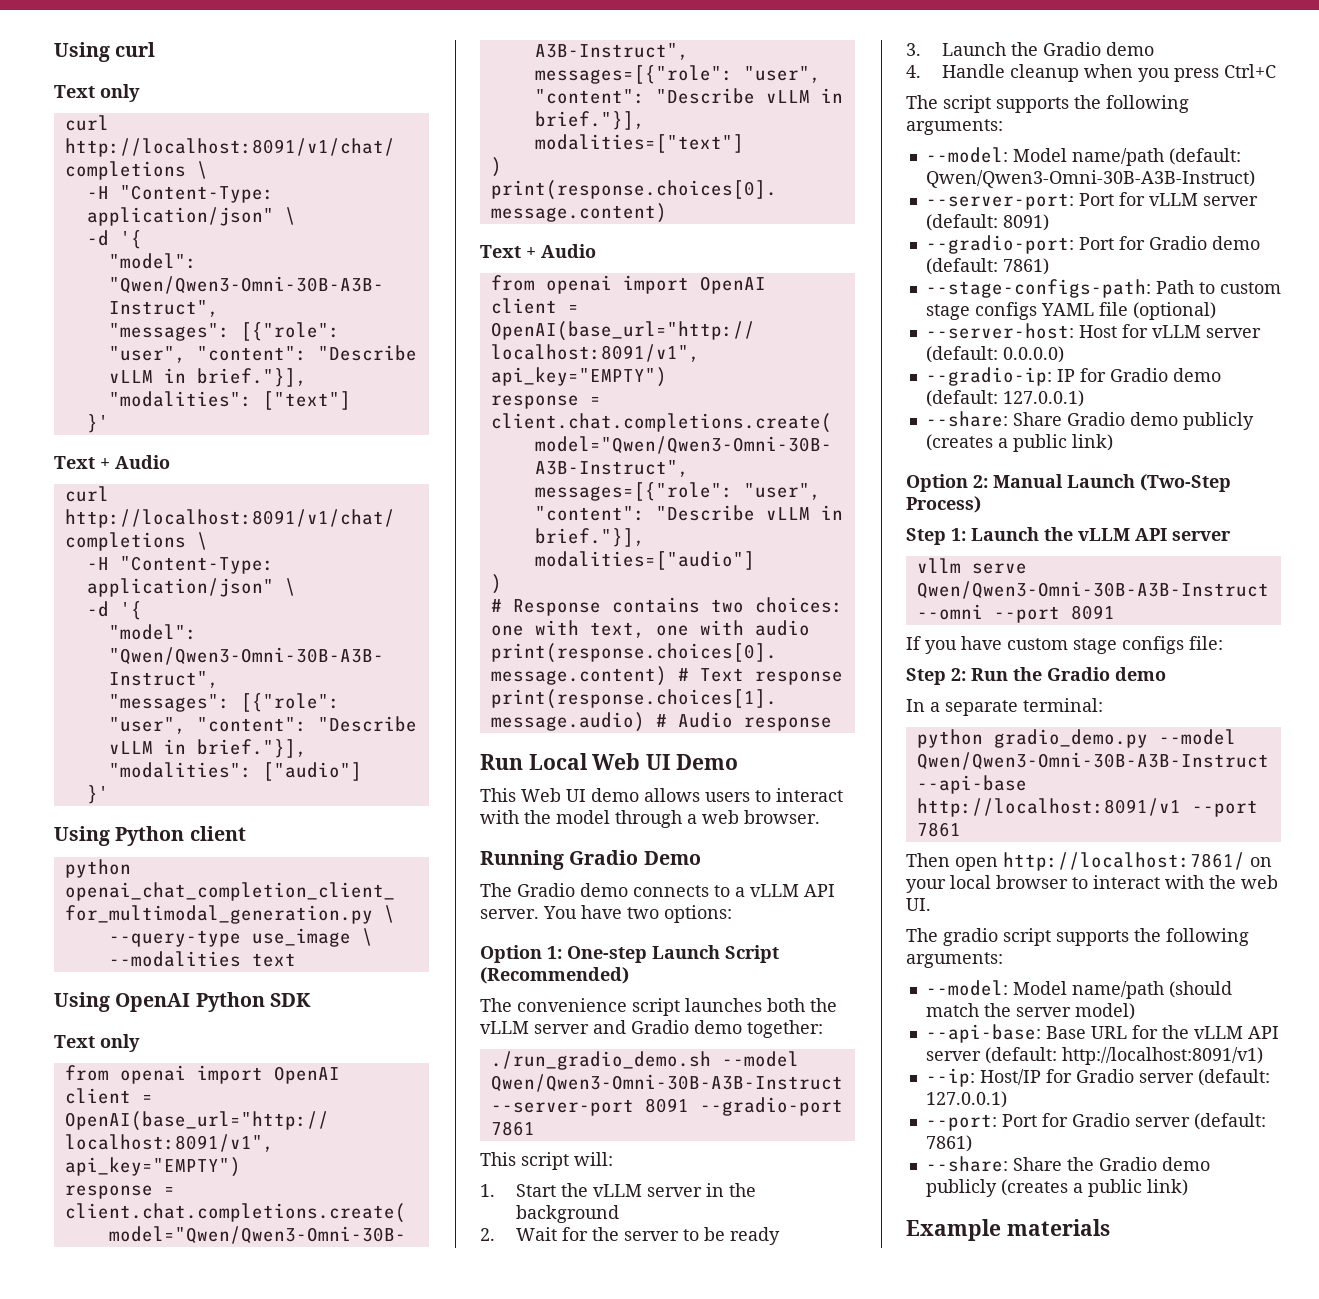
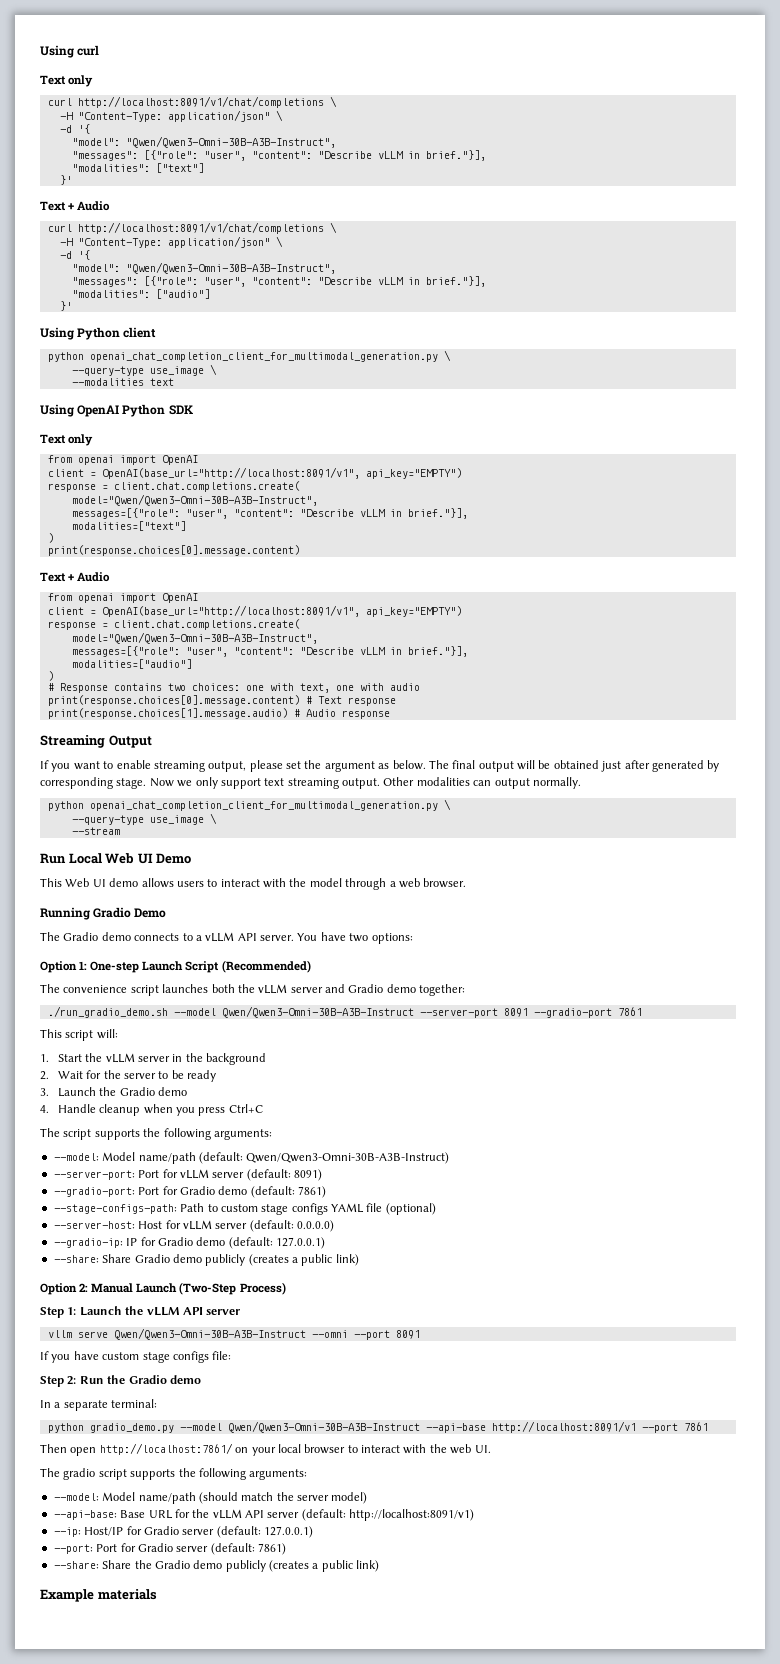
(832, 724) none -> [40,735,152,748] [40,760,720,772] [40,777,581,789] [47,799,451,811] [71,813,217,825] [71,827,120,835] // Streaming Output // If you want to enable streaming output, please set the argument as below. The final output will be obtained just after generated by corresponding stage. Now we only support text streaming output. Other modalities can output normally. // python openai_chat_completion_client_for_multimodal_generation.py \ // --query-type use_image \ // --stream

